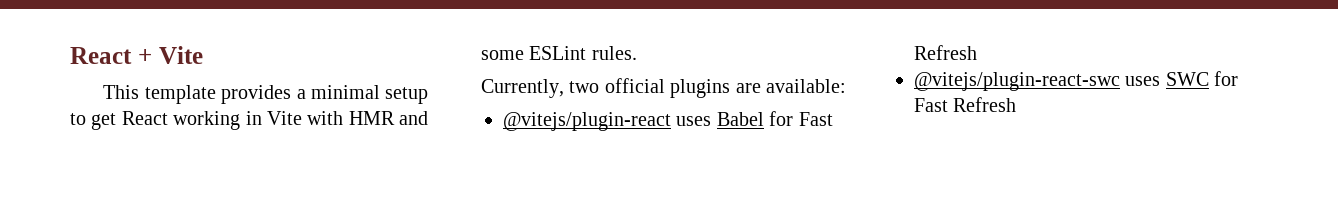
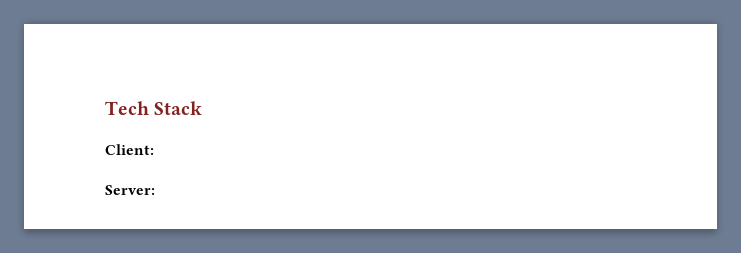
[70,46,203,64] [103,85,429,104] [70,111,429,130] [481,46,637,60] [481,78,846,98] [503,111,833,131] [914,45,977,60] [914,71,1239,91] [914,97,1017,112] React + Vite // This template provides a minimal setup to get React working in Vite with HMR and some ESLint rules. // Currently, two official plugins are available: // @vitejs/plugin-react uses Babel for Fast Refresh // @vitejs/plugin-react-swc uses SWC for Fast Refresh -> [105,101,203,115] [105,144,154,155] [105,185,155,195] Tech Stack // Client: // Server:

